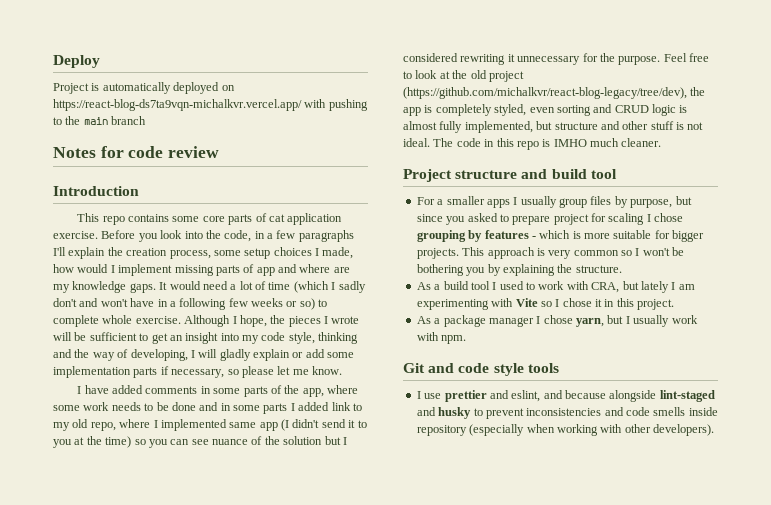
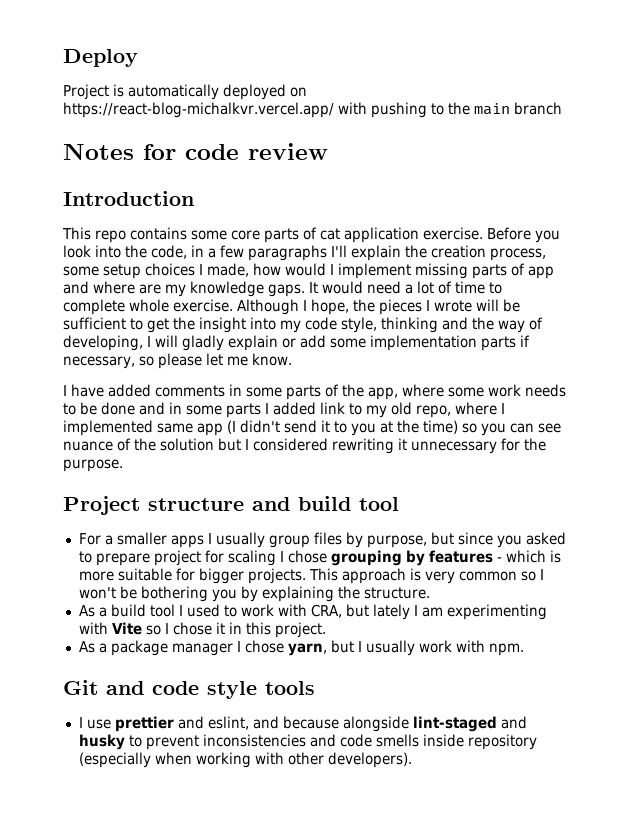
[53,99,302,111] https://react-blog-ds7ta9vqn-michalkvr.vercel.app/ -> [63,102,334,118] https://react-blog-michalkvr.vercel.app/
[293,281,366,293] [53,298,315,310] (which I sadly don't and won't have in a following few weeks or so) -> (485, 287) none
[169,335,183,341] an -> [173,317,195,330] the
[663,53,709,62] [403,70,524,82] [403,87,706,99] [403,104,688,116] [403,121,704,133] [403,138,662,150] Feel free to look at the old project (https://github.com/michalkvr/react-blog-legacy/tree/dev), the app is completely styled, even sorting and CRUD logic is almost fully implemented, but structure and other stuff is not ideal. The code in this repo is IMHO much cleaner. -> (123, 465) none

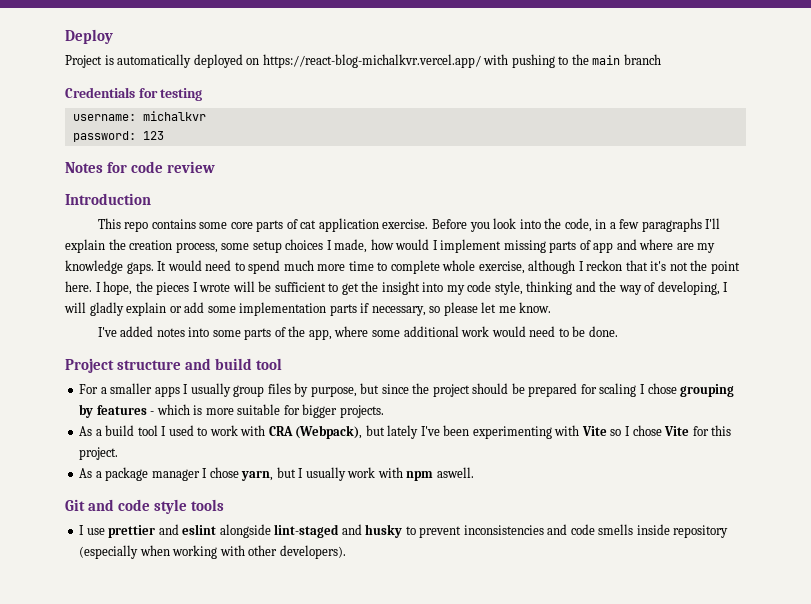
(562, 108) none -> [65,87,203,101] [72,111,206,121] [72,131,164,142] // Credentials for testing // username: michalkvr // password: 123
[405,281,502,294] [63,299,299,315] a lot of time to complete whole exercise. Although -> [234,260,740,274] [65,281,92,292] to spend much more time to complete whole exercise, although I reckon that it's not the point here.
[63,384,242,397] I have added comments in -> [97,326,210,337] I've added notes into
[488,384,566,397] [63,402,505,418] [63,420,561,436] [63,438,546,454] [63,459,123,472] work needs to be done and in some parts I added link to my old repo, where I implemented same app (I didn't send it to you at the time) so you can see nuance of the solution but I considered rewriting it unnecessary for the purpose. -> [403,326,618,337] additional work would need to be done.
[496,532,566,548] [78,550,201,566] you asked to prepare project -> [412,383,578,397] the project should be prepared
[308,568,544,584] [78,586,430,602] This approach is very common so I won't be bothering you by explaining the structure. -> (384, 411) none
[310,604,443,620] CRA, but lately I am -> [268,425,470,439] CRA (Webpack), but lately I've been
[215,622,242,634] it in -> [664,426,709,436] Vite for
[488,643,524,656] npm. -> [406,467,474,481] npm aswell.
[207,716,339,730] eslint, and because -> [182,524,217,535] eslint

